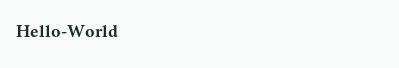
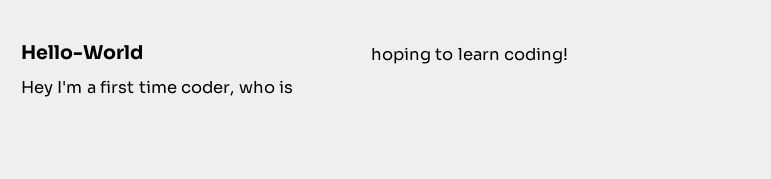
(118, 31) none -> [21,80,294,97] [371,47,569,64] // Hey I'm a first time coder, who is hoping to learn coding!

